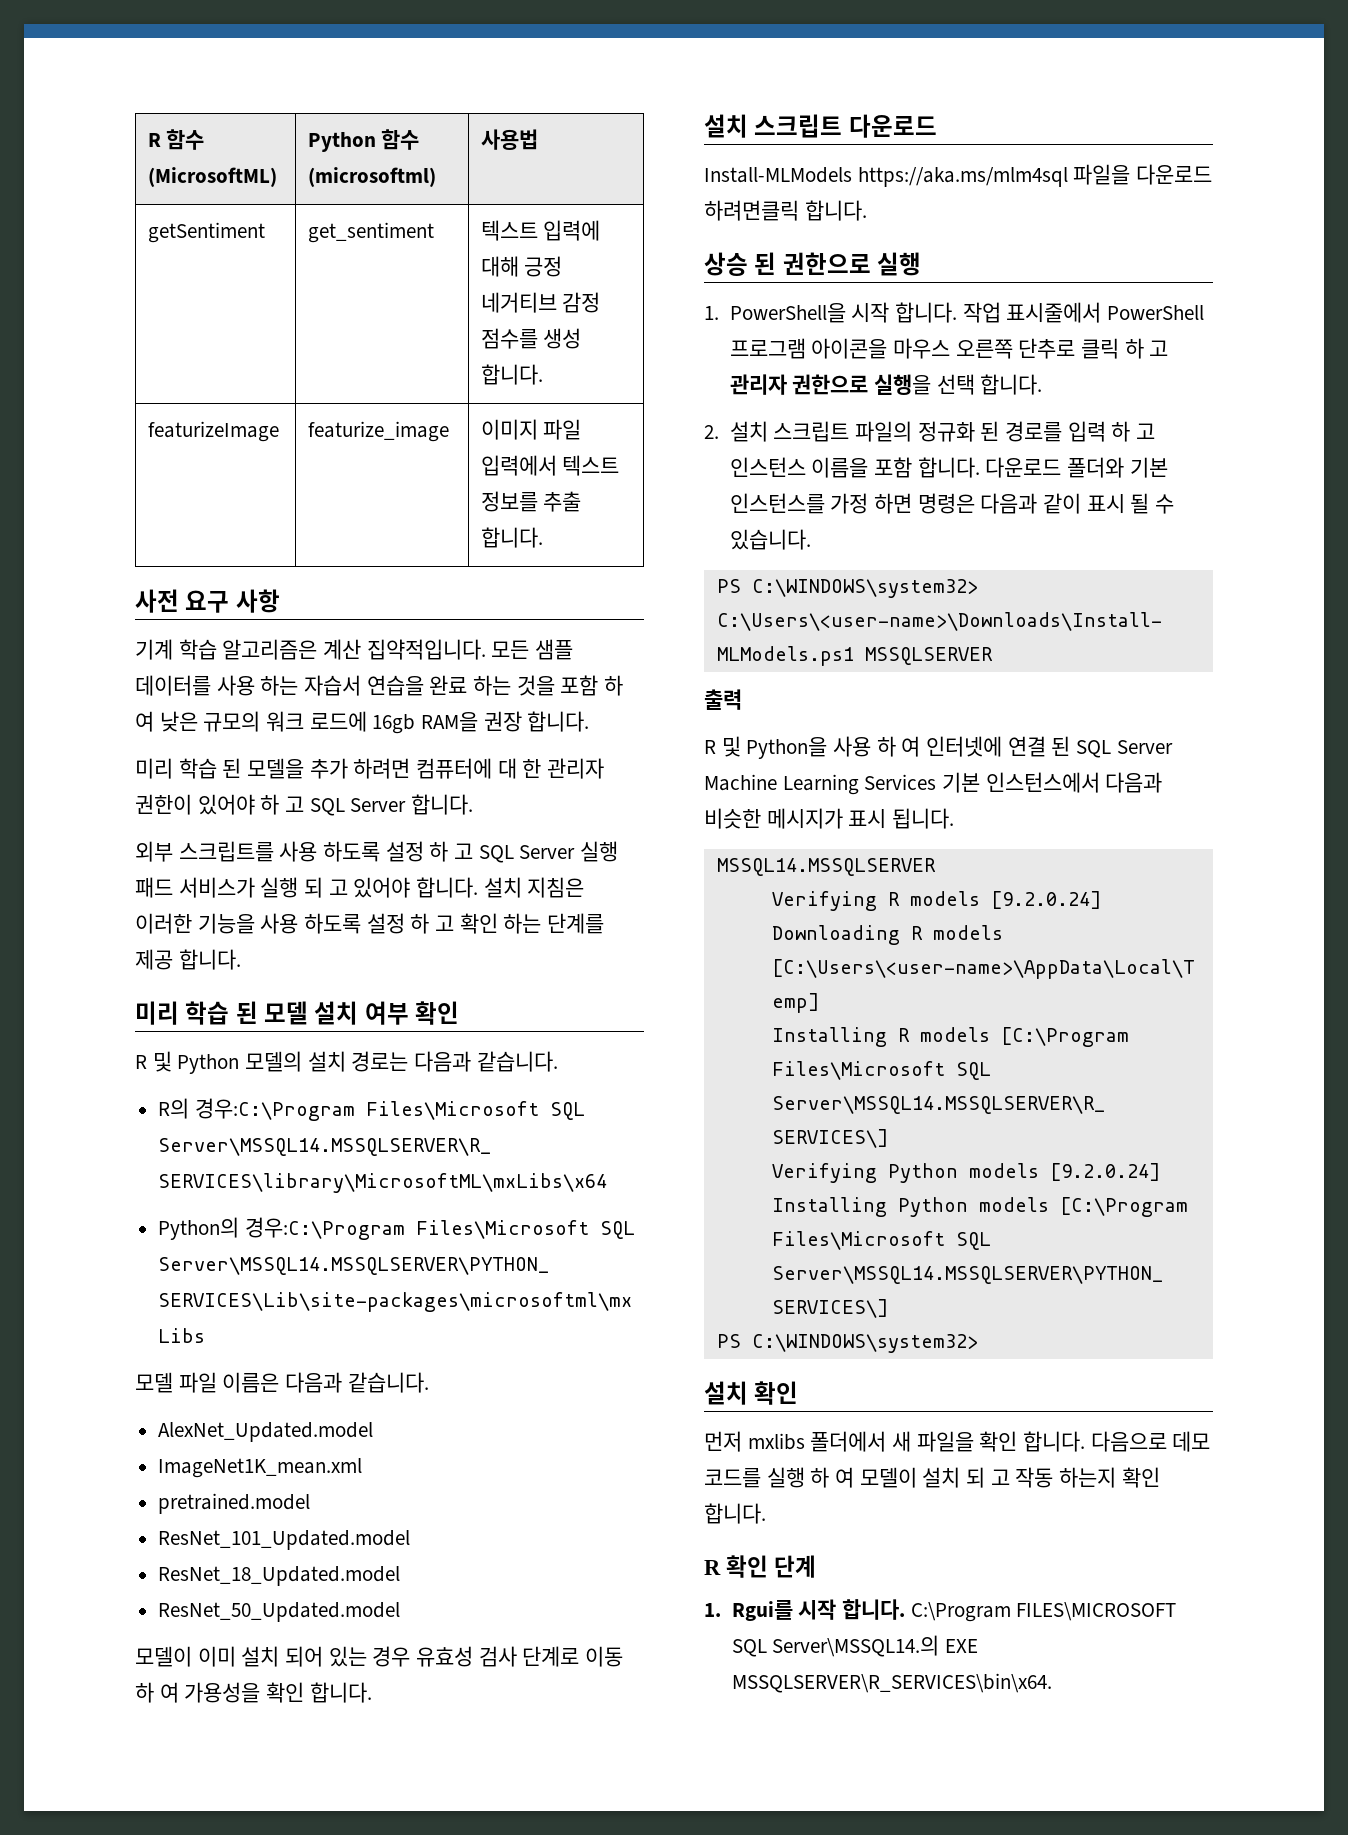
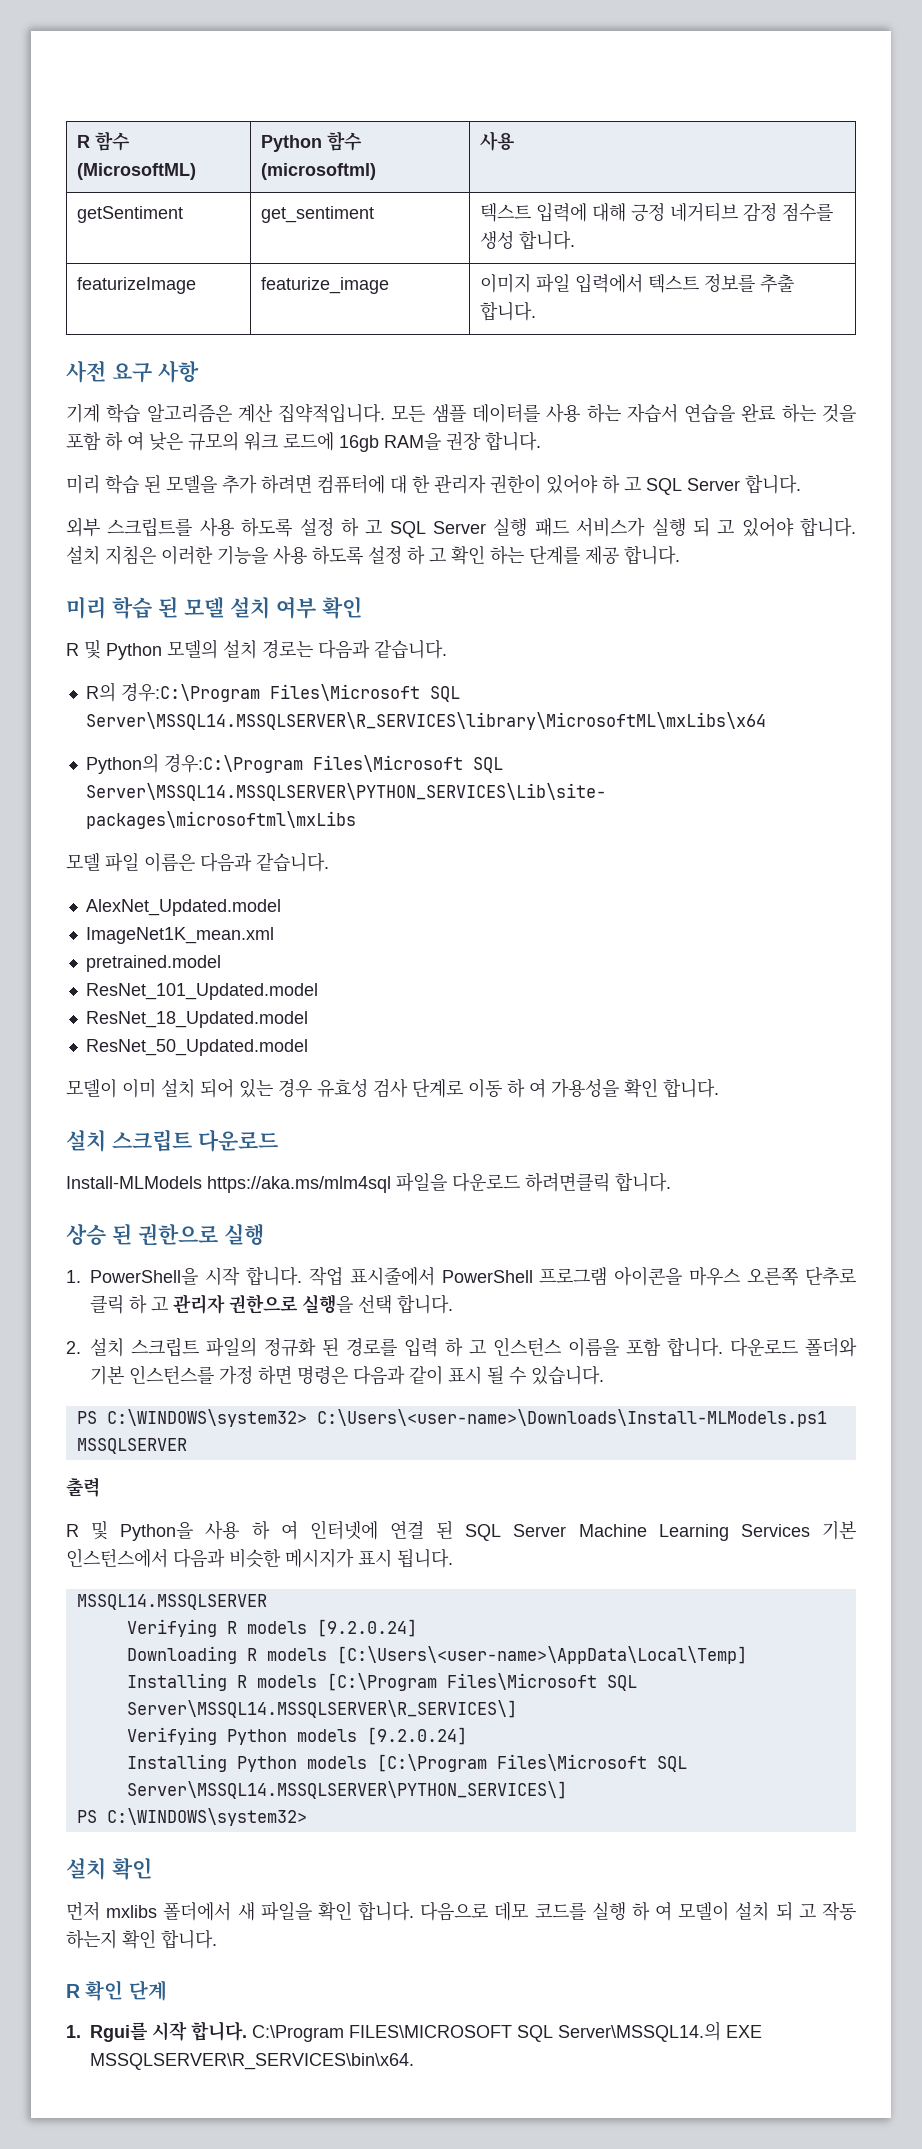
[480,129,538,150] 사용법 -> [480,131,516,151] 사용

